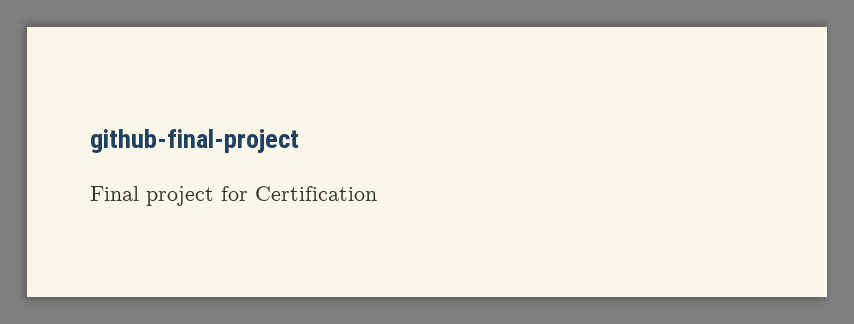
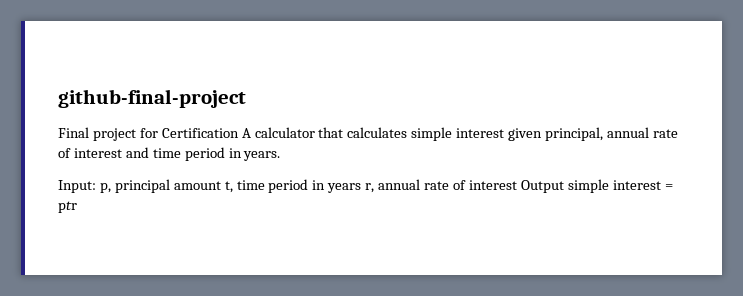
(377, 193) none -> [241,127,678,141] [58,147,281,161] [58,179,673,193] [58,201,77,213] A calculator that calculates simple interest given principal, annual rate of interest and time period in years. // Input: p, principal amount t, time period in years r, annual rate of interest Output simple interest = ptr

